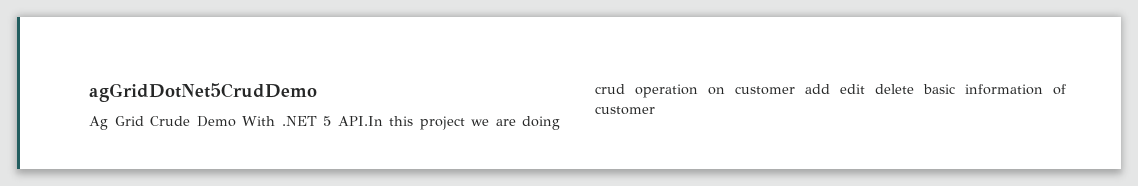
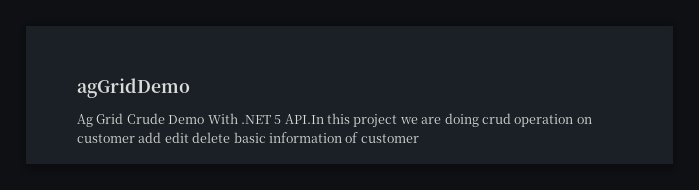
[89,83,317,102] agGridDotNet5CrudDemo -> [77,78,190,98] agGridDemo

